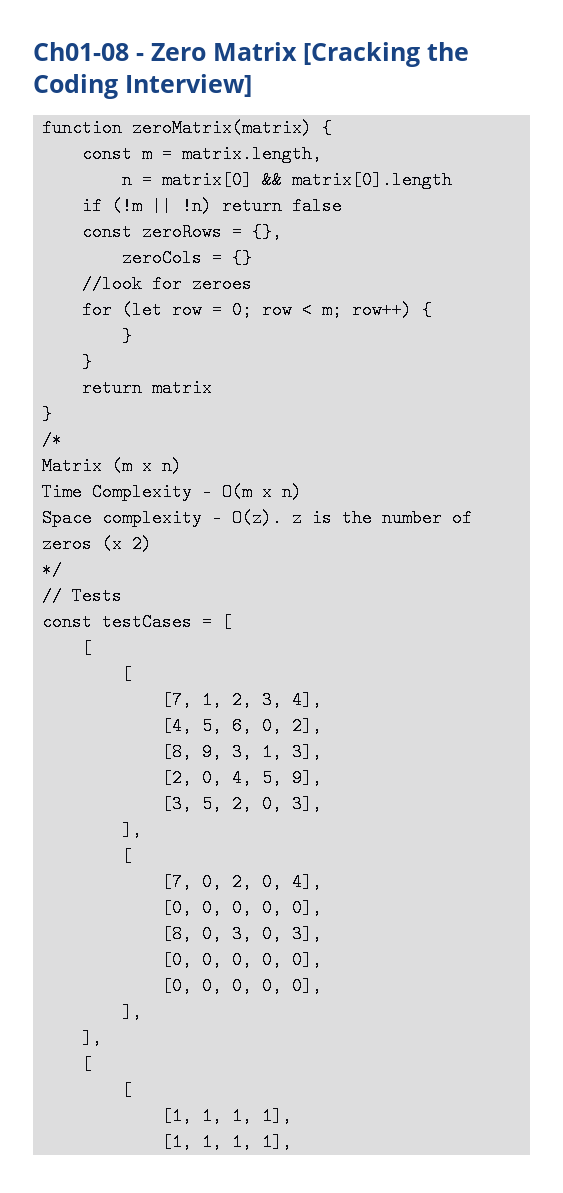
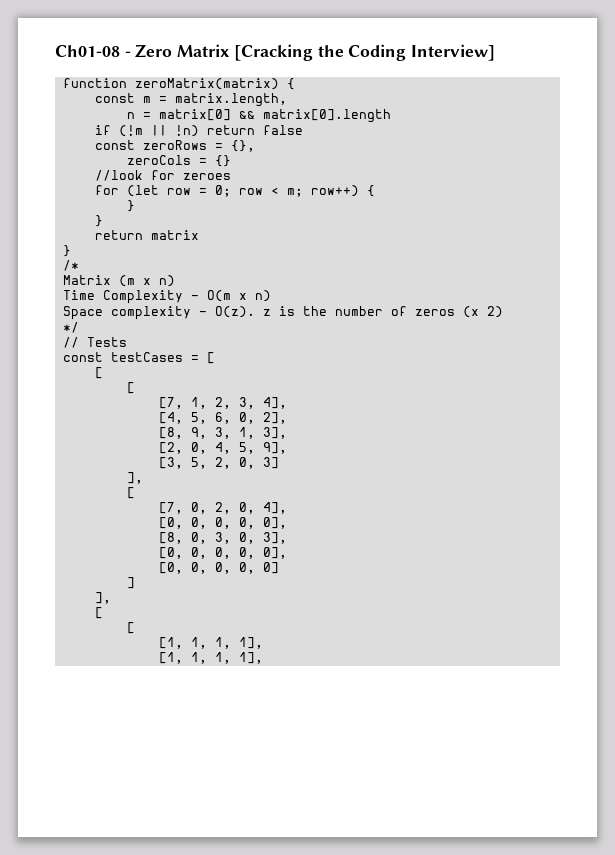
[292,795,323,813] 3], -> [262,457,279,469] 3]
[292,977,323,995] [122,1003,143,1021] 0], // ], -> [262,562,279,574] [126,577,135,589] 0] // ]

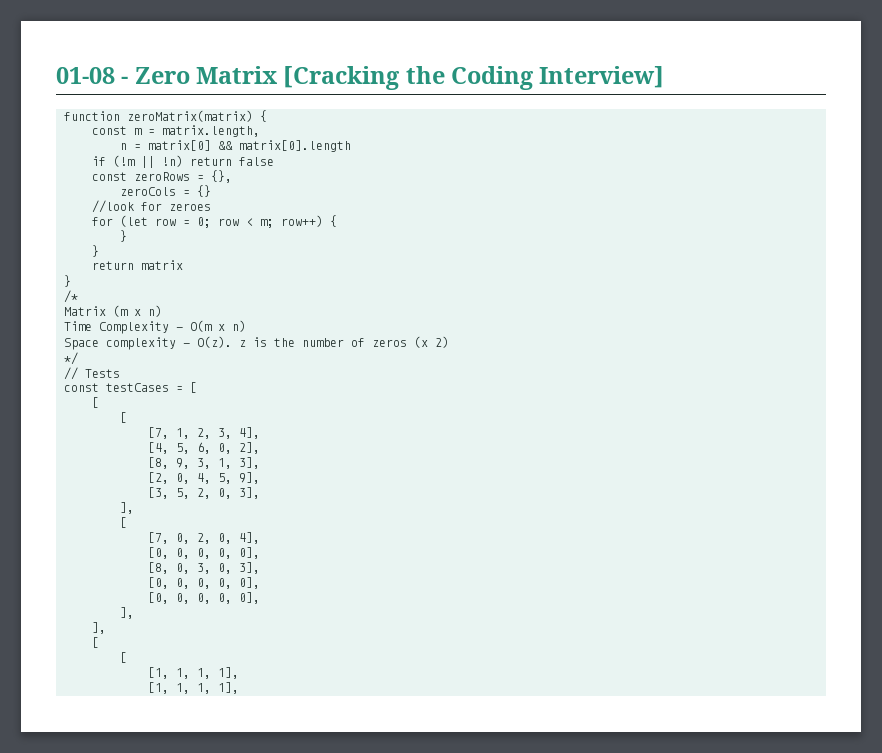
[55,45,120,57] Ch01-08 -> [56,67,115,84] 01-08
[262,457,279,469] 3] -> [238,487,260,499] 3],
[262,562,279,574] [126,577,135,589] 0] // ] -> [238,592,260,604] [119,607,134,619] 0], // ],

